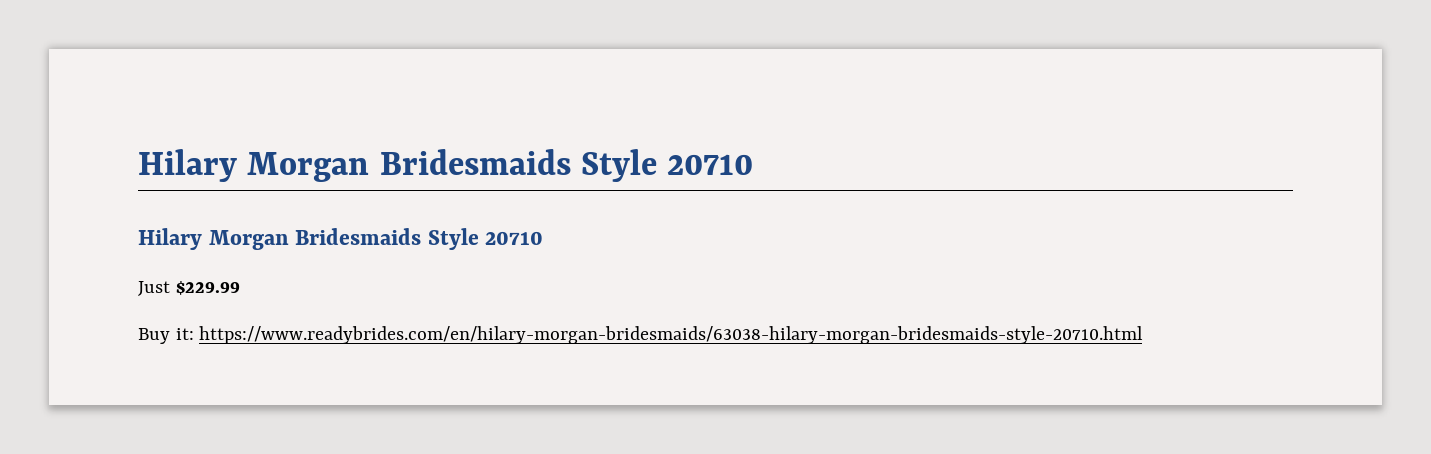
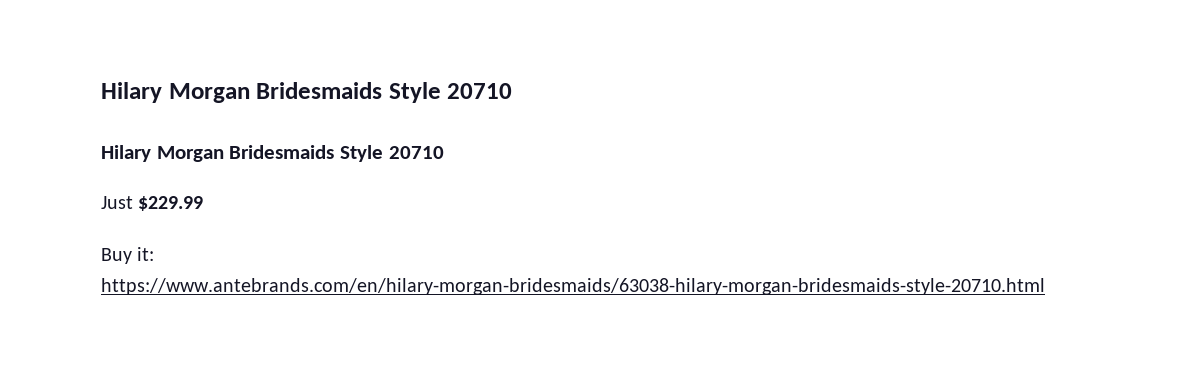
[199,326,1144,344] https://www.readybrides.com/en/hilary-morgan-bridesmaids/63038-hilary-morgan-bridesmaids-style-20710.html -> [101,278,1045,295] https://www.antebrands.com/en/hilary-morgan-bridesmaids/63038-hilary-morgan-bridesmaids-style-20710.html

